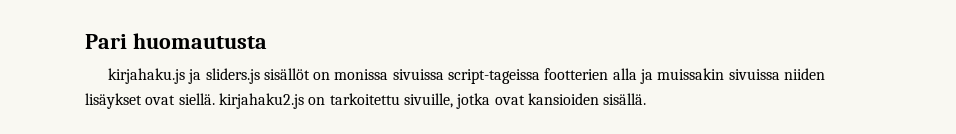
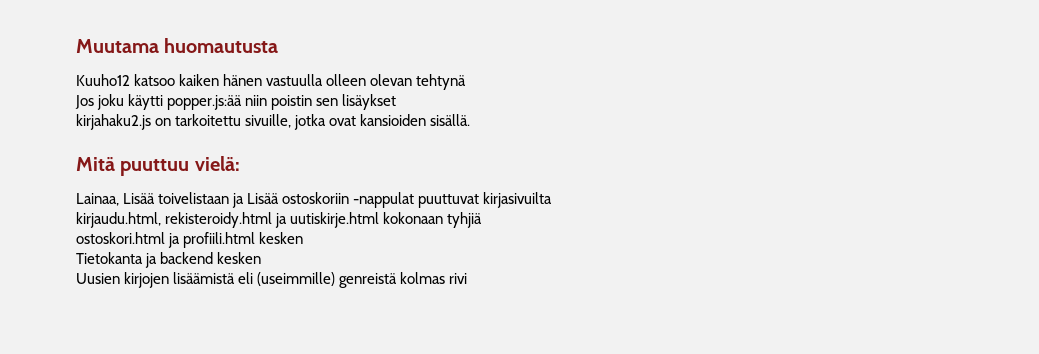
[85,34,127,49] Pari -> [76,39,159,53] Muutama
[107,68,826,84] kirjahaku.js ja sliders.js sisällöt on monissa sivuissa script-tageissa footterien alla ja muissakin sivuissa niiden -> [76,74,467,90] [75,94,339,110] Kuuho12 katsoo kaiken hänen vastuulla olleen olevan tehtynä // Jos joku käytti popper.js:ää niin poistin sen
[145,93,215,105] ovat siellä. -> (397, 102) //
(647, 99) none -> [76,156,240,176] [76,192,553,208] [76,212,483,228] [76,232,304,248] [76,252,262,268] [76,272,468,288] // Mitä puuttuu vielä: // Lainaa, Lisää toivelistaan ja Lisää ostoskoriin -nappulat puuttuvat kirjasivuilta // kirjaudu.html, rekisteroidy.html ja uutiskirje.html kokonaan tyhjiä // ostoskori.html ja profiili.html kesken // Tietokanta ja backend kesken // Uusien kirjojen lisäämistä eli (useimmille) genreistä kolmas rivi

